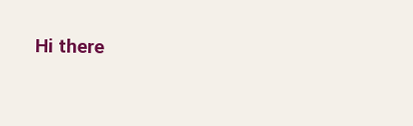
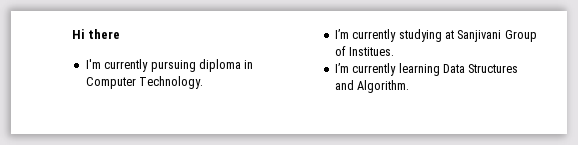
(106, 46) none -> [85,59,254,72] [85,76,204,89] [334,29,537,42] [334,46,395,56] [334,63,519,76] [334,80,410,93] // I'm currently pursuing diploma in Computer Technology. // I’m currently studying at Sanjivani Group of Institues. // I’m currently learning Data Structures and Algorithm.

